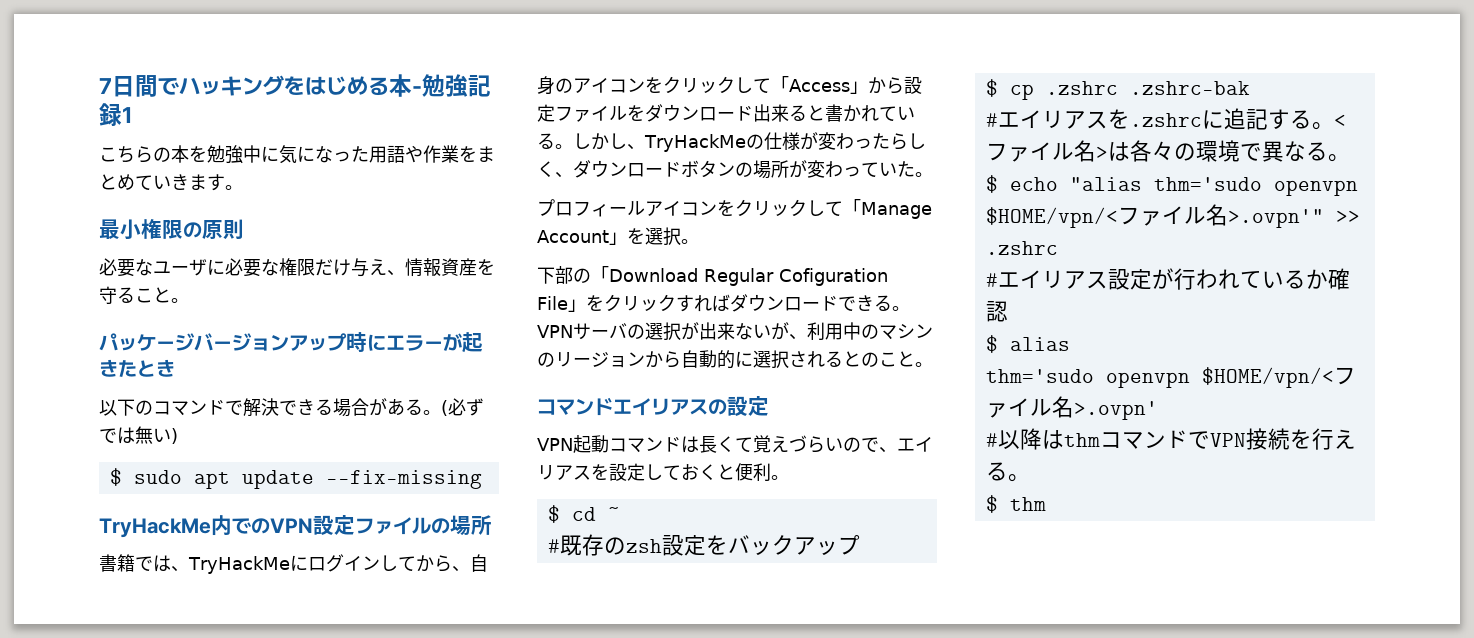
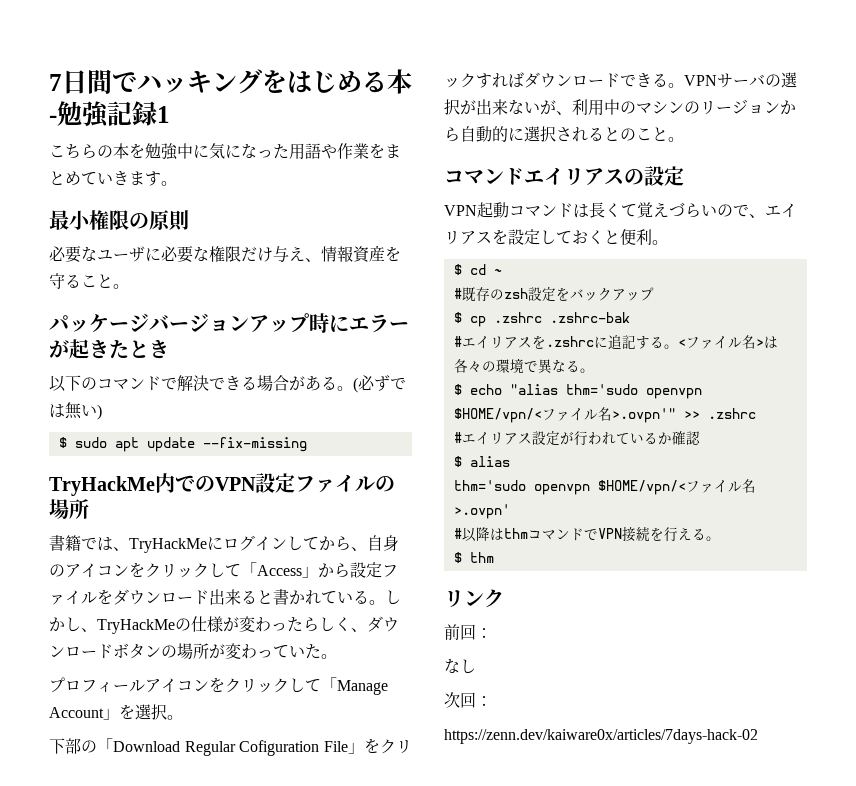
(1046, 504) none -> [444,589,504,608] [444,624,492,640] [444,658,476,674] [444,692,492,708] [444,729,758,744] // リンク // 前回： // なし // 次回： // https://zenn.dev/kaiware0x/articles/7days-hack-02

